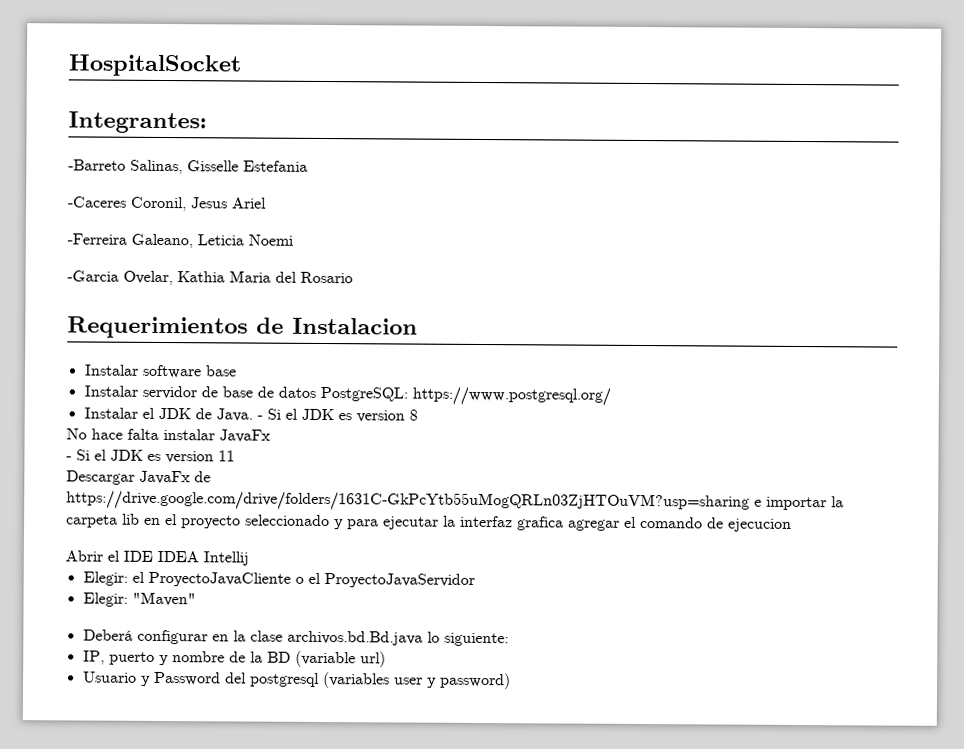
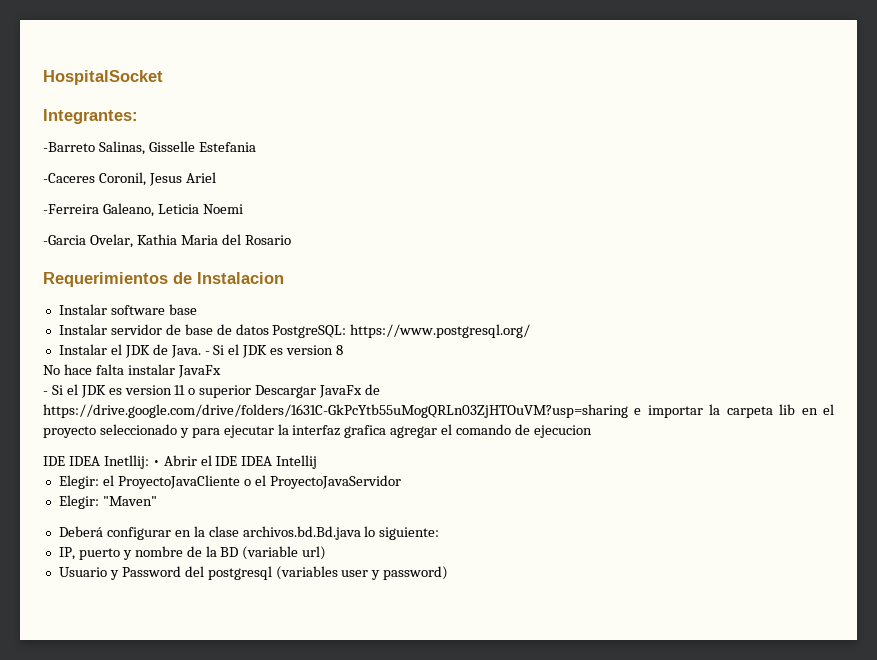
(235, 456) // -> [188,385,252,398] o superior
(792, 525) none -> [43,455,160,469] IDE IDEA Inetllij: •

